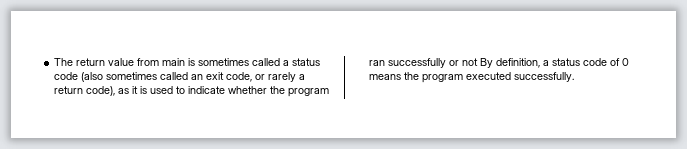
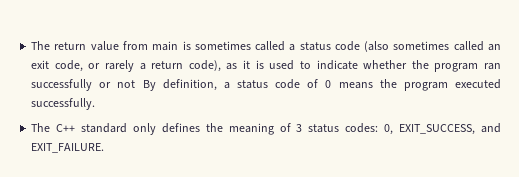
(575, 77) none -> [31,123,501,135] [31,143,105,153] // The C++ standard only defines the meaning of 3 status codes: 0, EXIT_SUCCESS, and EXIT_FAILURE.

